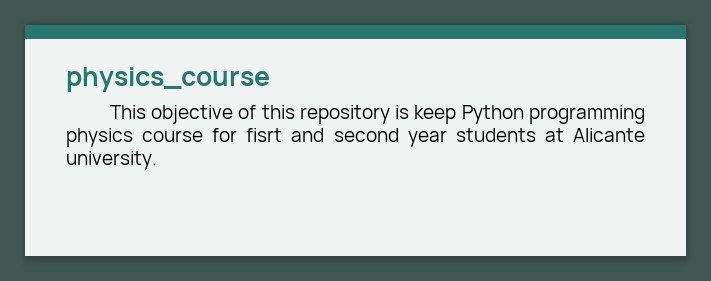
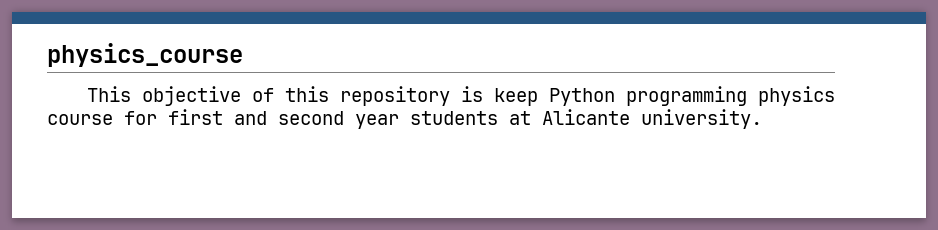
[246,128,283,142] fisrt -> [168,109,223,125] first

